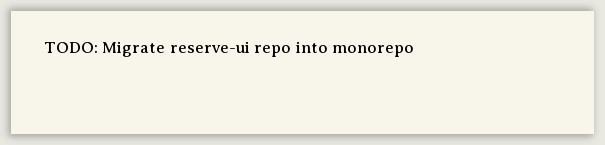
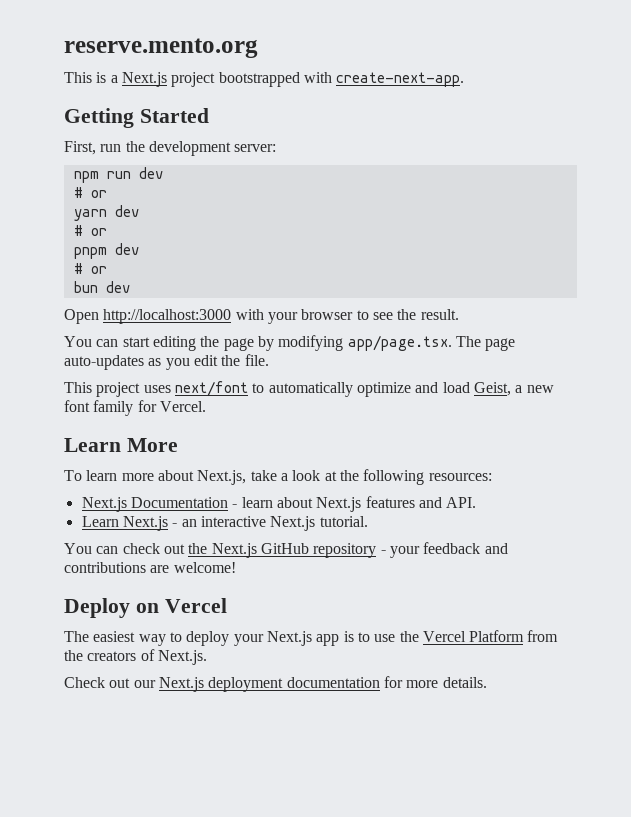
[44,41,415,57] TODO: Migrate reserve-ui repo into monorepo -> [64,38,258,58] [64,72,465,87] [64,108,209,128] [64,141,277,156] [73,167,163,183] [73,187,107,198] [73,205,139,221] [73,225,107,236] [73,243,139,259] [73,263,107,274] [73,281,130,293] [64,309,459,324] [64,335,516,351] [64,354,269,370] [64,381,554,397] [64,400,206,416] [64,438,178,452] [64,469,492,485] [81,496,477,512] [81,516,368,531] [64,542,508,558] [64,562,236,573] [64,598,227,618] [64,630,559,646] [64,649,207,665] [64,676,487,692] reserve.mento.org // This is a Next.js project bootstrapped with create-next-app. // Getting Started // First, run the development server: // npm run dev // # or // yarn dev // # or // pnpm dev // # or // bun dev // Open http://localhost:3000 with your browser to see the result. // You can start editing the page by modifying app/page.tsx. The page auto-updates as you edit the file. // This project uses next/font to automatically optimize and load Geist, a new font family for Vercel. // Learn More // To learn more about Next.js, take a look at the following resources: // Next.js Documentation - learn about Next.js features and API. // Learn Next.js - an interactive Next.js tutorial. // You can check out the Next.js GitHub repository - your feedback and contributions are welcome! // Deploy on Vercel // The easiest way to deploy your Next.js app is to use the Vercel Platform from the creators of Next.js. // Check out our Next.js deployment documentation for more details.

